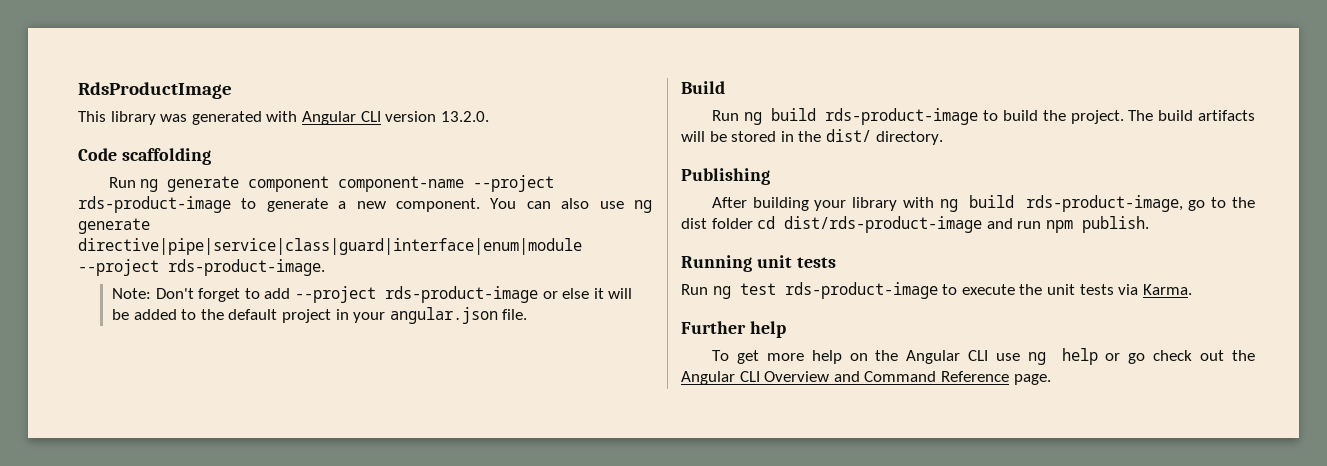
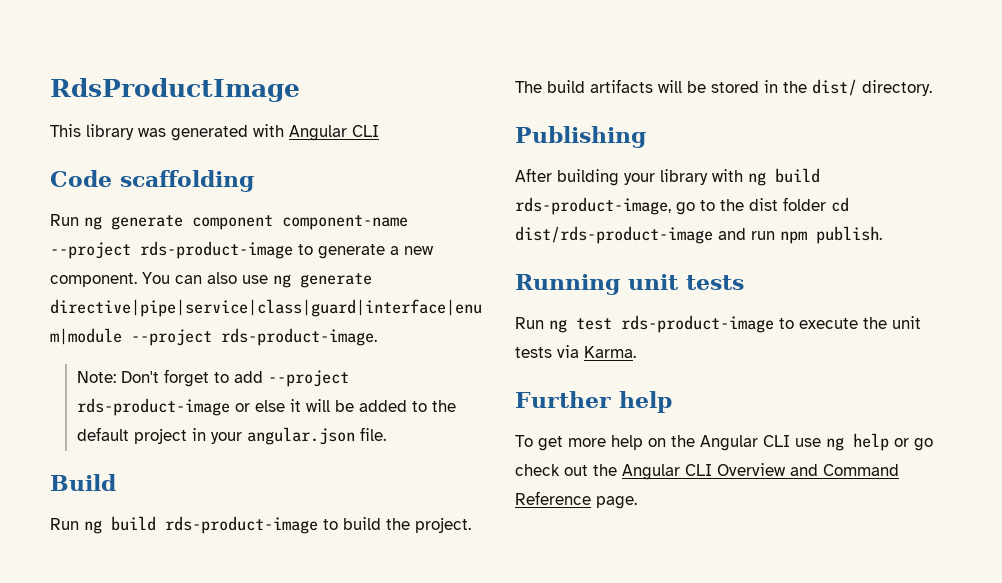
[385,111,489,122] version 13.2.0. -> (379, 131) none

